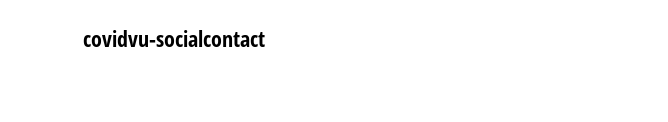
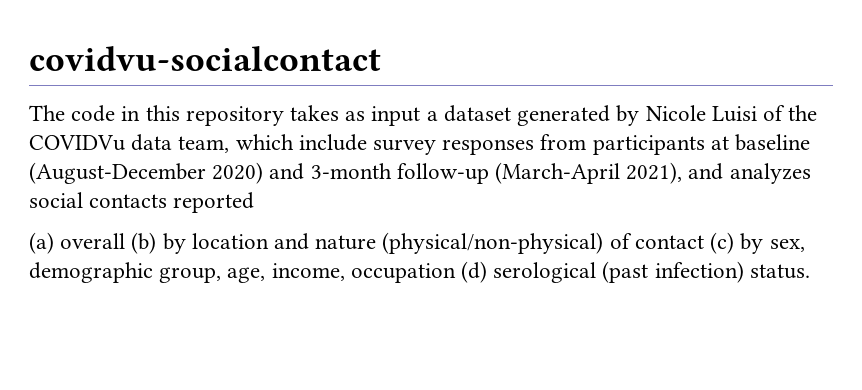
(265, 38) none -> [29,105,818,126] [29,134,811,155] [29,162,811,184] [29,192,255,213] [29,232,805,254] [29,261,810,283] // The code in this repository takes as input a dataset generated by Nicole Luisi of the COVIDVu data team, which include survey responses from participants at baseline (August-December 2020) and 3-month follow-up (March-April 2021), and analyzes social contacts reported // (a) overall (b) by location and nature (physical/non-physical) of contact (c) by sex, demographic group, age, income, occupation (d) serological (past infection) status.

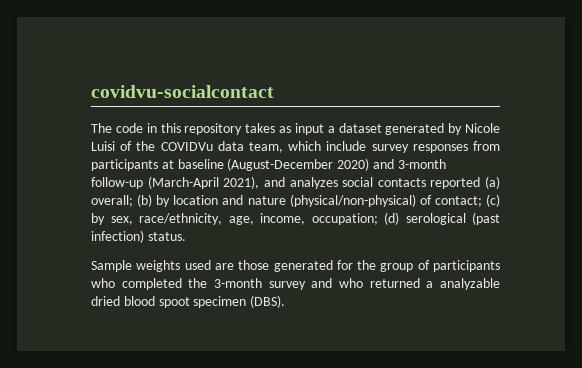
[29,232,126,254] // (a) overall -> [485,176,500,189] [91,195,133,207] (a) overall;
[634,235,704,249] contact -> [434,196,482,207] contact;
[29,262,222,283] demographic group, -> [139,213,222,225] race/ethnicity,
[350,263,456,283] occupation -> [311,213,378,225] occupation;
(810, 271) none -> [91,260,501,272] [91,278,501,290] [91,295,286,308] // Sample weights used are those generated for the group of participants who completed the 3-month survey and who returned a analyzable dried blood spoot specimen (DBS).

